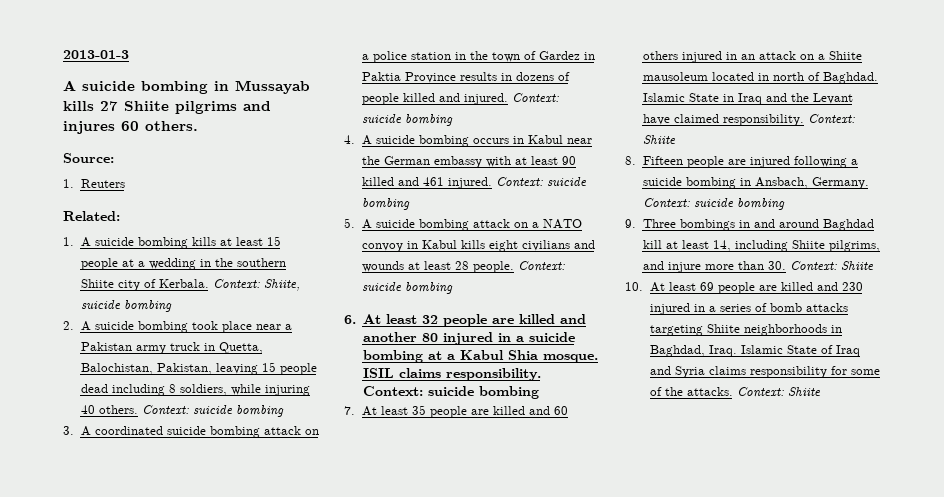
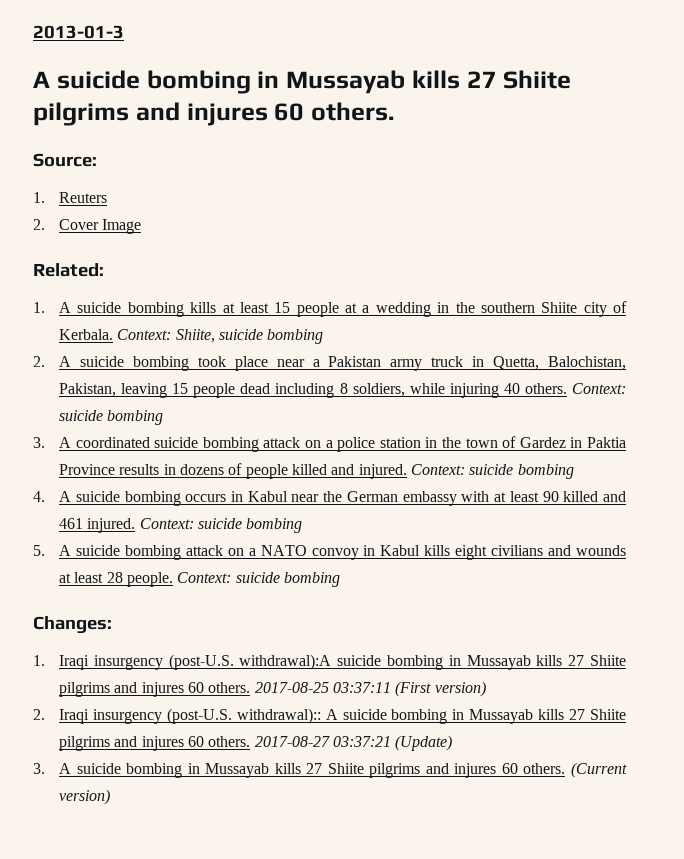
(125, 183) none -> [33,219,142,234] // 2. Cover Image
[344,314,586,327] [362,332,575,345] [362,350,598,363] [362,368,541,381] [362,386,539,399] [344,405,568,418] [642,51,862,63] [642,72,878,84] [642,93,853,105] [642,114,855,126] [642,135,676,144] [625,156,858,168] [642,177,869,189] [642,198,785,210] [625,219,874,231] [642,240,880,252] [642,261,874,273] [625,282,863,294] [649,303,848,315] [649,324,842,336] [649,345,860,357] [649,366,880,378] [649,387,821,397] 6. At least 32 people are killed and another 80 injured in a suicide bombing at a Kabul Shia mosque. ISIL claims responsibility. Context: suicide bombing // 7. At least 35 people are killed and 60 others injured in an attack on a Shiite mausoleum located in north of Baghdad. Islamic State in Iraq and the Levant have claimed responsibility. Context: Shiite // 8. Fifteen people are injured following a suicide bombing in Ansbach, Germany. Context: suicide bombing // 9. Three bombings in and around Baghdad kill at least 14, including Shiite pilgrims, and injure more than 30. Context: Shiite // 10. At least 69 people are killed and 230 injured in a series of bomb attacks targeting Shiite neighborhoods in Baghdad, Iraq. Islamic State of Iraq and Syria claims responsibility for some of the attacks. Context: Shiite -> [33,616,112,634] [33,654,626,670] [59,681,486,697] [33,708,626,724] [59,735,453,751] [33,762,628,778] [59,789,111,805] Changes: // 1. Iraqi insurgency (post-U.S. withdrawal):A suicide bombing in Mussayab kills 27 Shiite pilgrims and injures 60 others. 2017-08-25 03:37:11 (First version) // 2. Iraqi insurgency (post-U.S. withdrawal):: A suicide bombing in Mussayab kills 27 Shiite pilgrims and injures 60 others. 2017-08-27 03:37:21 (Update) // 3. A suicide bombing in Mussayab kills 27 Shiite pilgrims and injures 60 others. (Current version)

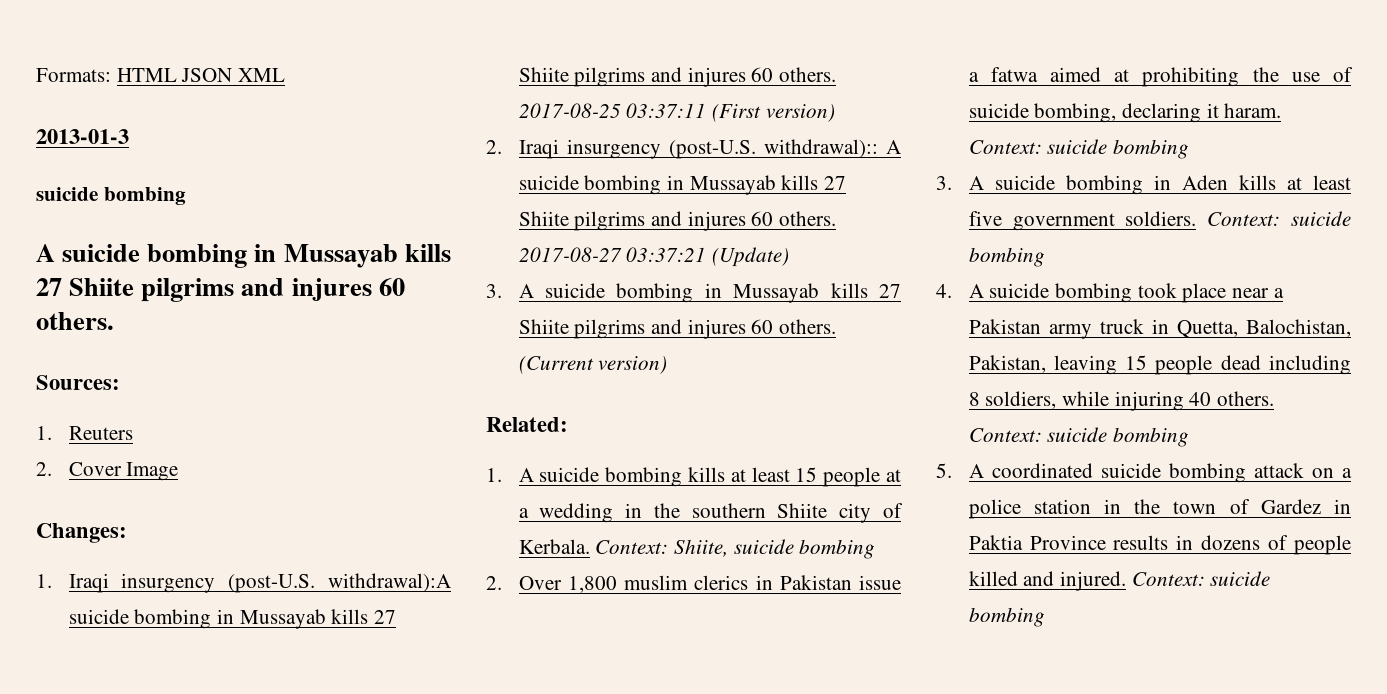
(33, 32) none -> [36,68,286,82] Formats: HTML JSON XML //
(124, 32) none -> [36,187,186,205] // suicide bombing
[33,153,97,167] Source: -> [36,375,120,390] Sources:
[33,263,104,277] [33,301,627,317] [59,329,324,344] [33,356,626,371] [59,383,627,398] [59,410,164,425] [33,436,627,452] [59,463,574,479] [33,491,627,506] [59,518,303,533] [33,545,626,560] [59,572,340,587] // Related: // 1. A suicide bombing kills at least 15 people at a wedding in the southern Shiite city of Kerbala. Context: Shiite, suicide bombing // 2. A suicide bombing took place near a Pakistan army truck in Quetta, Balochistan, Pakistan, leaving 15 people dead including 8 soldiers, while injuring 40 others. Context: suicide bombing // 3. A coordinated suicide bombing attack on a police station in the town of Gardez in Paktia Province results in dozens of people killed and injured. Context: suicide bombing // 4. A suicide bombing occurs in Kabul near the German embassy with at least 90 killed and 461 injured. Context: suicide bombing // 5. A suicide bombing attack on a NATO convoy in Kabul kills eight civilians and wounds at least 28 people. Context: suicide bombing -> (179, 471) none
(111, 797) none -> [486,417,568,432] [486,467,901,487] [518,503,903,523] [518,539,876,559] [486,575,901,593] [968,67,1353,87] [968,103,1282,123] [968,139,1190,159] [936,175,1351,195] [968,211,1351,231] [968,247,1045,267] [936,283,1284,303] [968,319,1351,339] [968,355,1351,375] [968,391,1275,411] [968,427,1190,447] [936,463,1352,483] [968,499,1351,519] [968,535,1351,555] [968,571,1271,591] [968,607,1045,627] // Related: // 1. A suicide bombing kills at least 15 people at a wedding in the southern Shiite city of Kerbala. Context: Shiite, suicide bombing // 2. Over 1,800 muslim clerics in Pakistan issue a fatwa aimed at prohibiting the use of suicide bombing, declaring it haram. Context: suicide bombing // 3. A suicide bombing in Aden kills at least five government soldiers. Context: suicide bombing // 4. A suicide bombing took place near a Pakistan army truck in Quetta, Balochistan, Pakistan, leaving 15 people dead including 8 soldiers, while injuring 40 others. Context: suicide bombing // 5. A coordinated suicide bombing attack on a police station in the town of Gardez in Paktia Province results in dozens of people killed and injured. Context: suicide bombing

